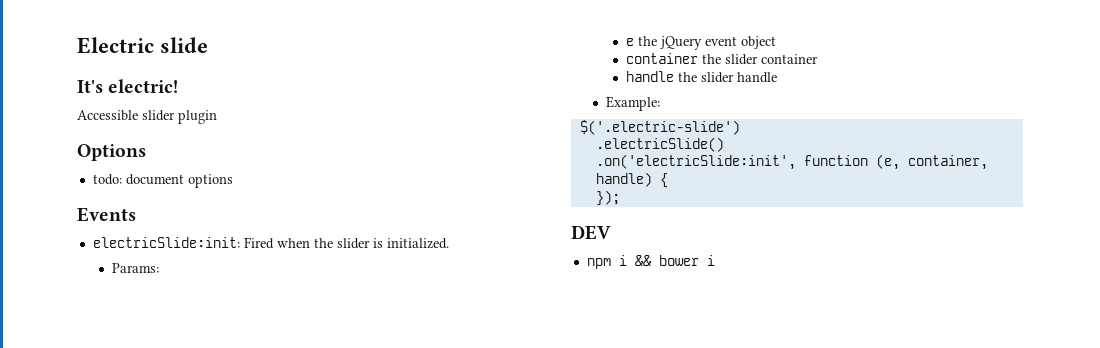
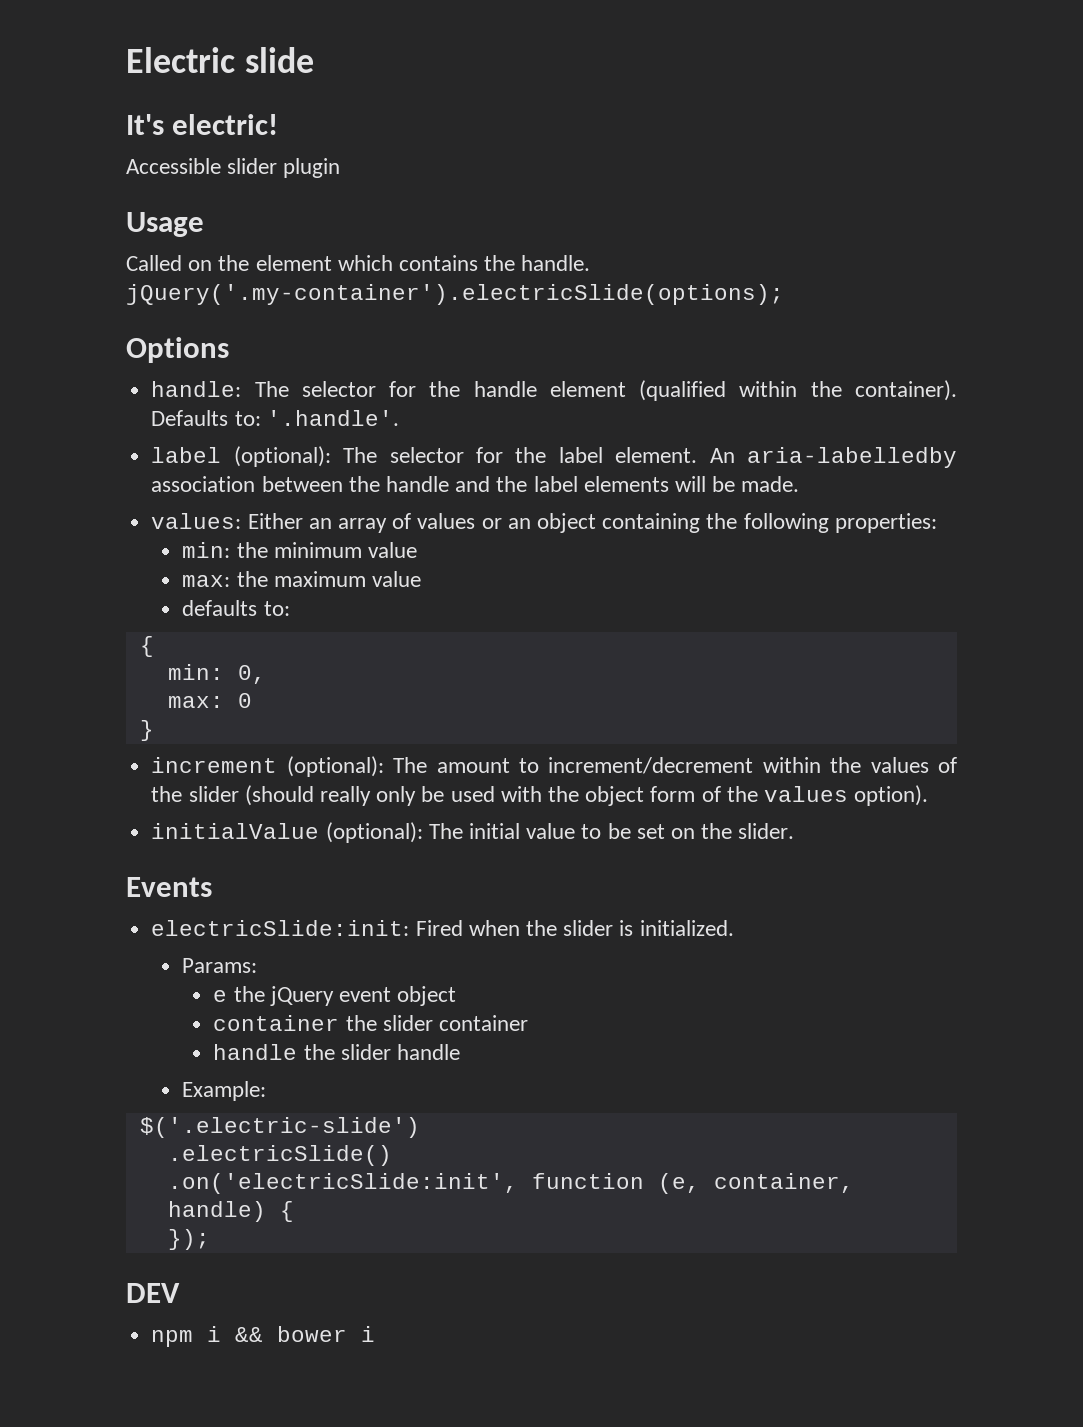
[77,144,146,161] [92,174,233,188] Options // todo: document options -> [126,212,204,237] [126,255,591,271] [126,284,784,305] [126,337,229,363] [151,380,957,401] [151,410,399,426] [151,446,957,468] [151,476,800,492] [151,513,937,533] [182,542,417,558] [182,571,421,587] [182,600,290,616] [139,636,154,657] [167,664,266,684] [167,693,252,708] [139,720,154,741] [151,756,958,777] [151,785,929,806] [151,822,795,843] Usage // Called on the element which contains the handle. jQuery('.my-container').electricSlide(options); // Options // handle: The selector for the handle element (qualified within the container). Defaults to: '.handle'. // label (optional): The selector for the label element. An aria-labelledby association between the handle and the label elements will be made. // values: Either an array of values or an object containing the following properties: // min: the minimum value // max: the maximum value // defaults to: // { // min: 0, // max: 0 // } // increment (optional): The amount to increment/decrement within the values of the slider (should really only be used with the object form of the values option). // initialValue (optional): The initial value to be set on the slider.

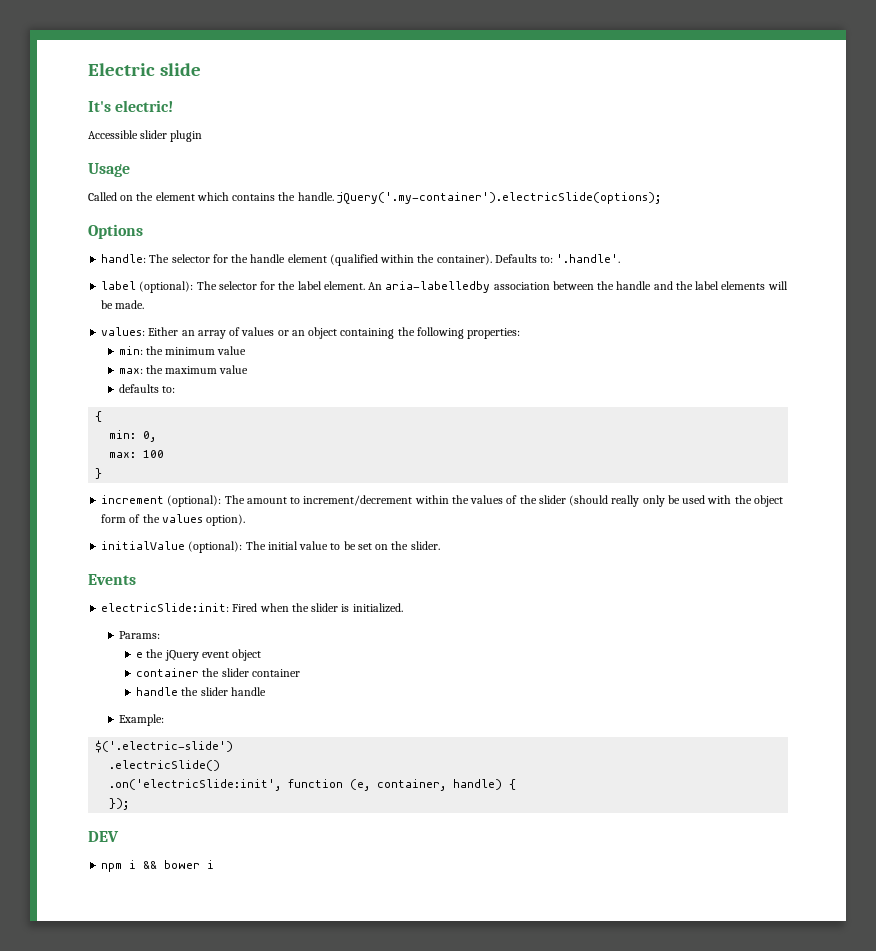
[237,693,252,708] 0 -> [143,450,165,458] 100

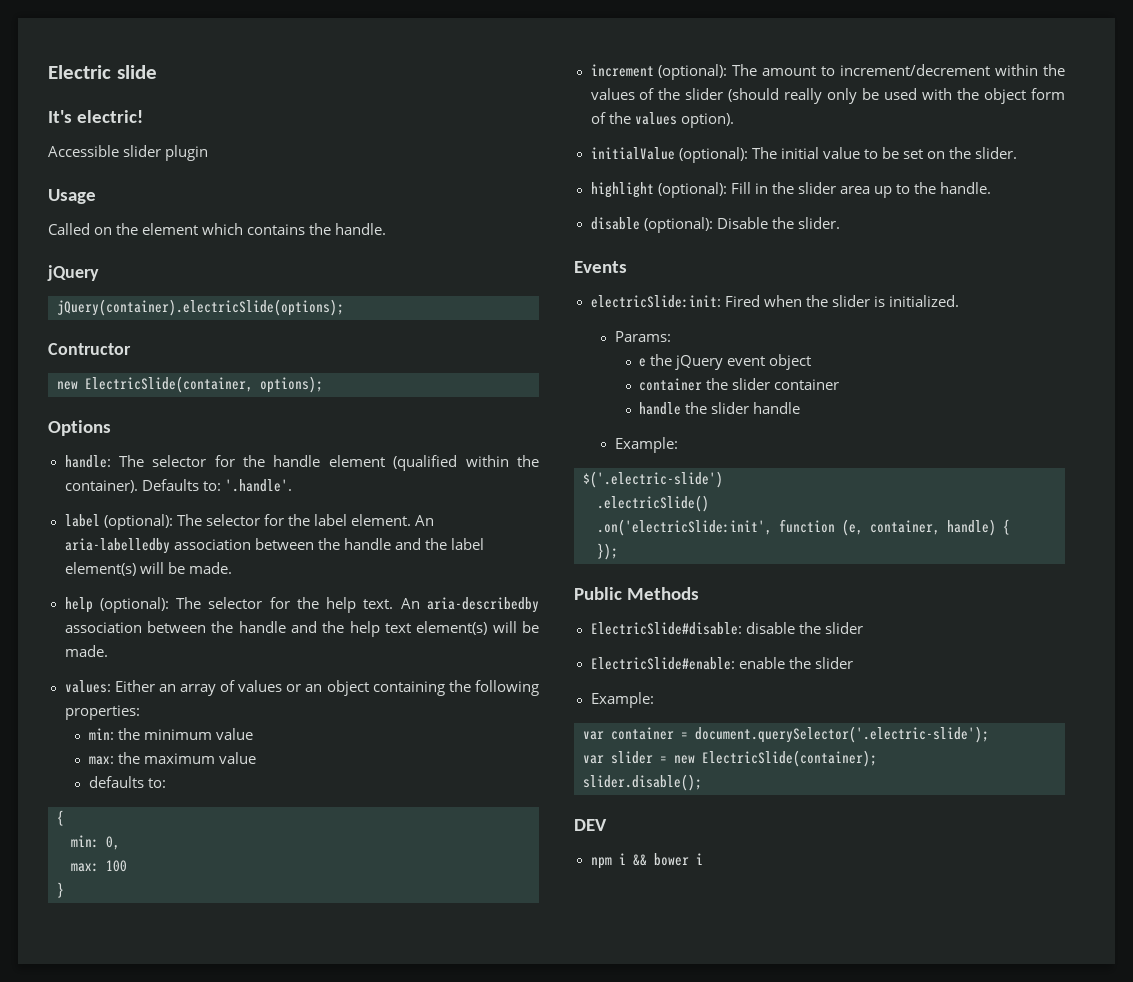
[336,192,661,204] jQuery('.my-container').electricSlide(options); -> [47,265,99,281] [57,299,344,316] [48,343,131,355] [57,376,323,393] // jQuery // jQuery(container).electricSlide(options); // Contructor // new ElectricSlide(container, options);
[721,281,766,290] elements -> [64,562,232,576] [64,597,539,613] [64,621,488,637] element(s) will be made. // help (optional): The selector for the help text. An aria-describedby association between the handle and the help text element(s)
(440, 545) none -> [590,182,992,198] [590,217,840,233] // highlight (optional): Fill in the slider area up to the handle. // disable (optional): Disable the slider.
(130, 804) none -> [574,587,700,600] [590,622,863,635] [590,657,853,670] [590,692,654,708] [583,726,989,743] [583,750,877,767] [583,774,702,791] // Public Methods // ElectricSlide#disable: disable the slider // ElectricSlide#enable: enable the slider // Example: // var container = document.querySelector('.electric-slide'); // var slider = new ElectricSlide(container); // slider.disable();

